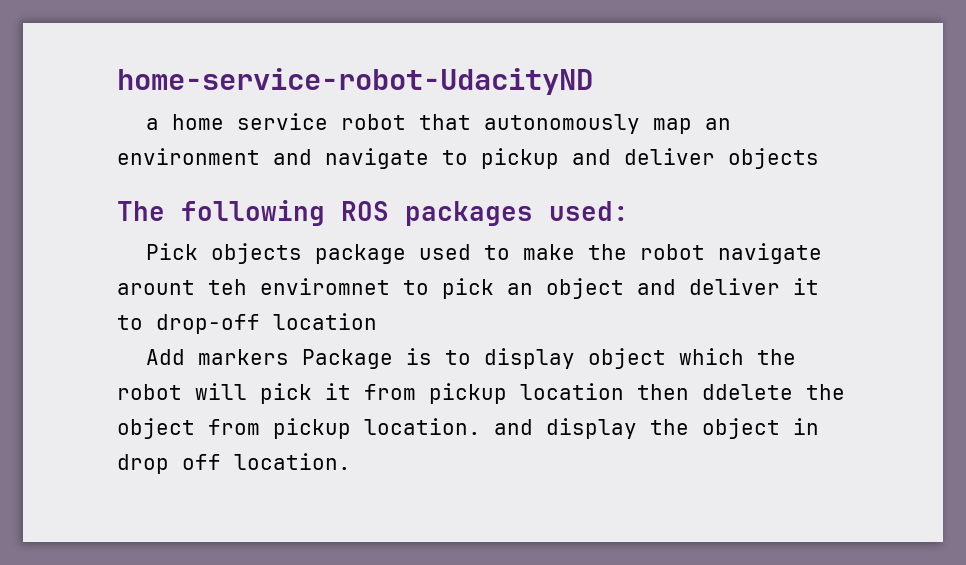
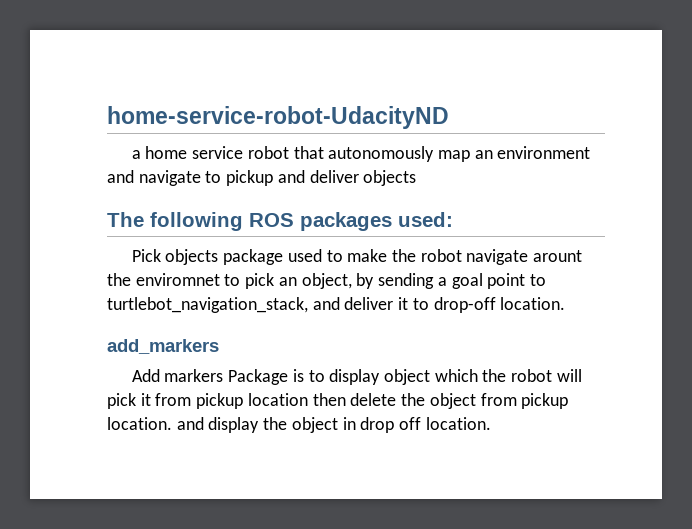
[208,279,247,295] teh -> [107,273,131,286] the
[546,278,624,299] object -> [301,273,546,289] [107,297,308,313] object, by sending a goal point to turtlebot_navigation_stack,
[273,313,377,330] location -> [500,297,566,310] [107,339,219,354] location. // add_markers
[702,384,793,400] ddelete -> [350,393,397,406] delete

